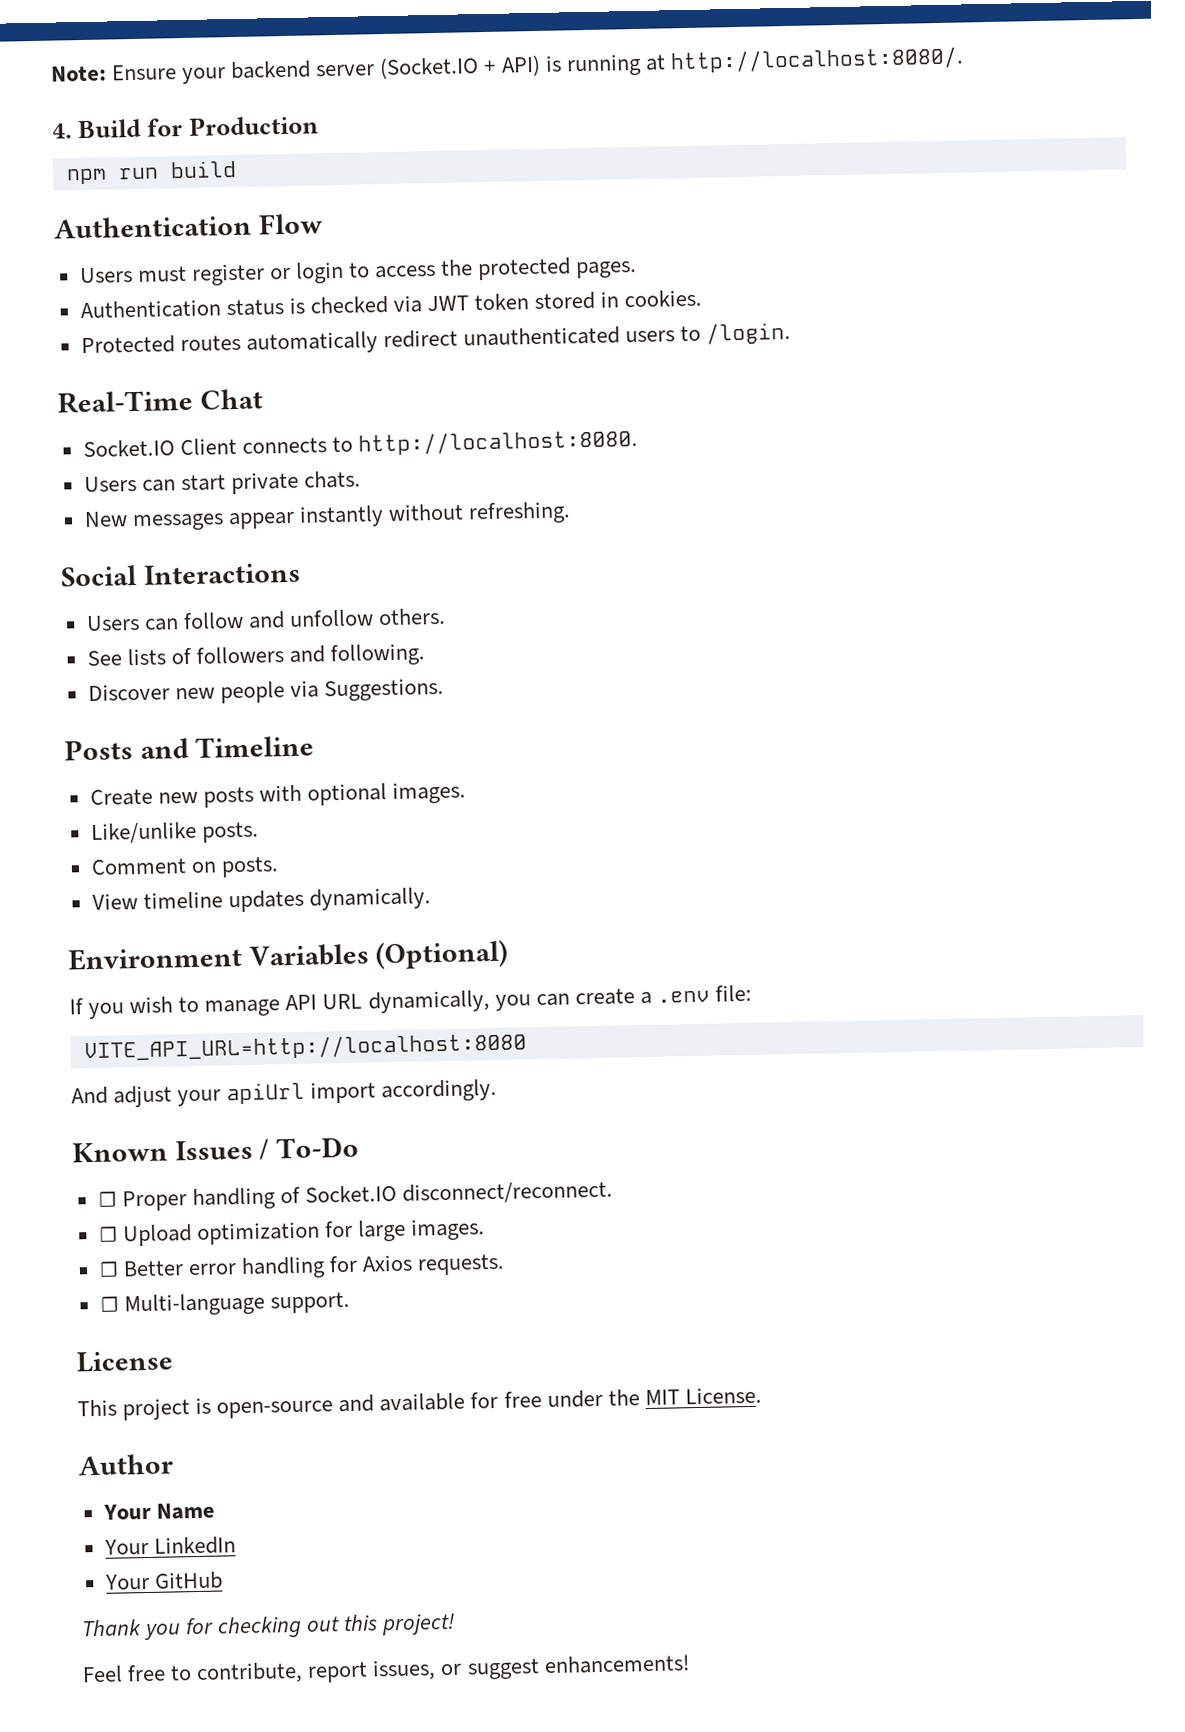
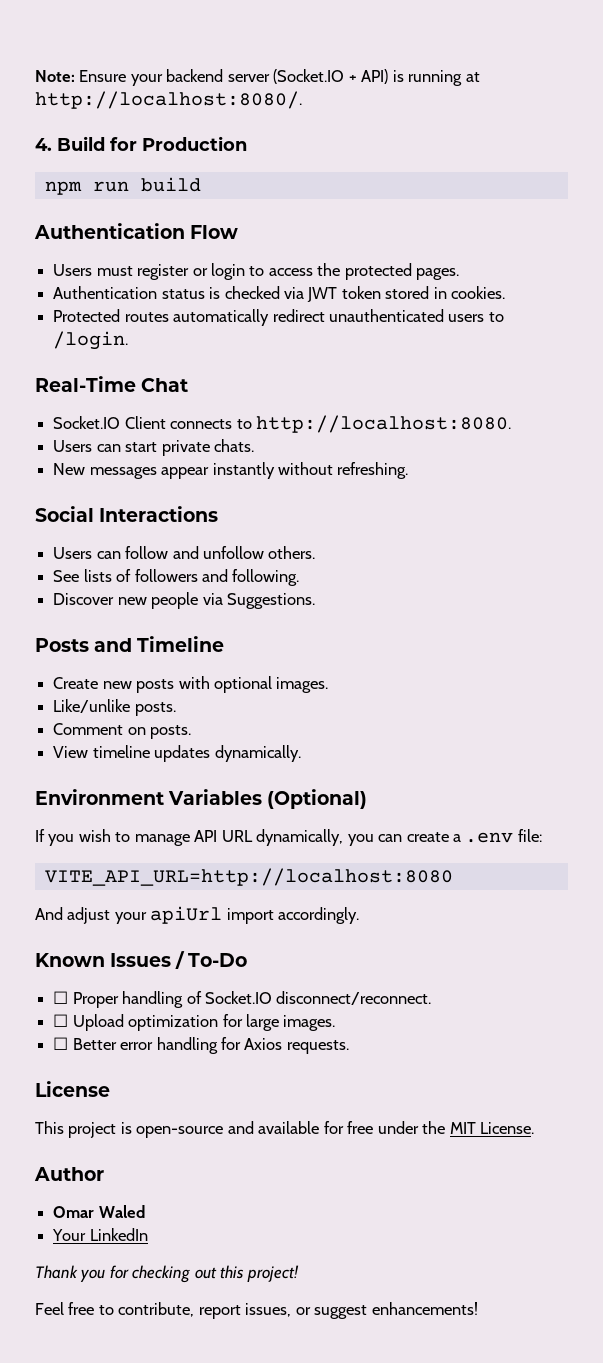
[99,1291,350,1317] // ☐ Multi-language support. -> (349, 1047) none
[102,1502,215,1520] Your Name -> [53,1205,145,1218] Omar Waled
[104,1571,223,1590] // Your GitHub -> (148, 1234) none

